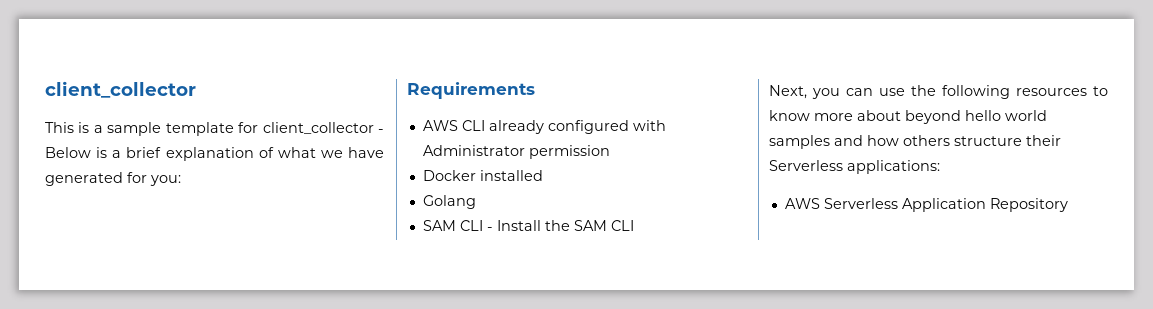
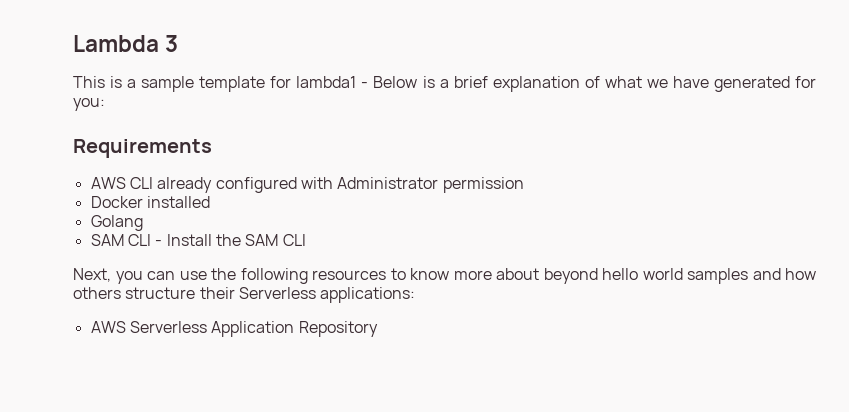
[45,81,196,98] client_collector -> [73,35,179,52] Lambda 3
[262,122,374,134] client_collector -> [296,76,357,88] lambda1

